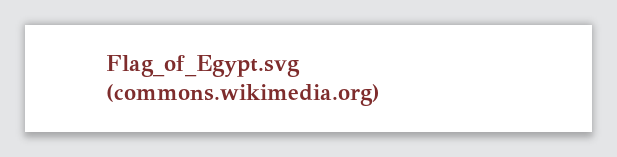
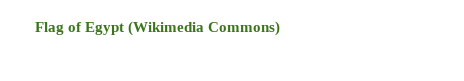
[106,55,300,77] [106,84,380,106] Flag_of_Egypt.svg (commons.wikimedia.org) -> [35,21,281,36] Flag of Egypt (Wikimedia Commons)

